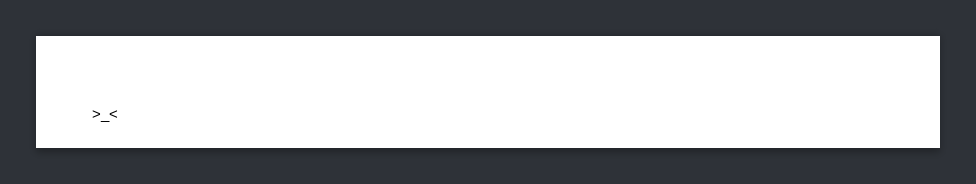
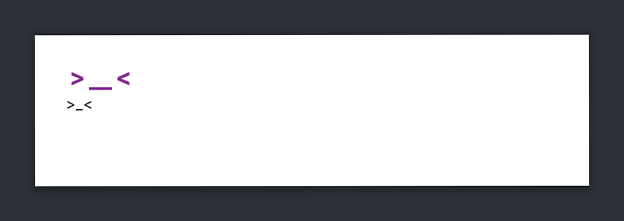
(92, 116) none -> [65,71,135,91] ＞＿＜ //

